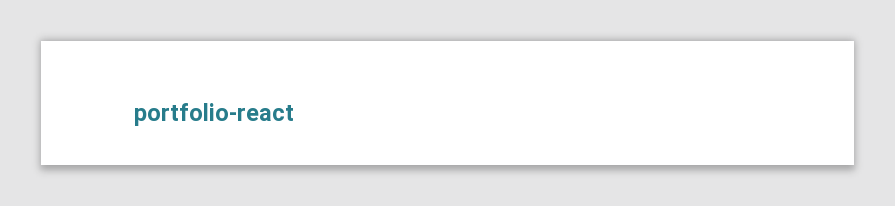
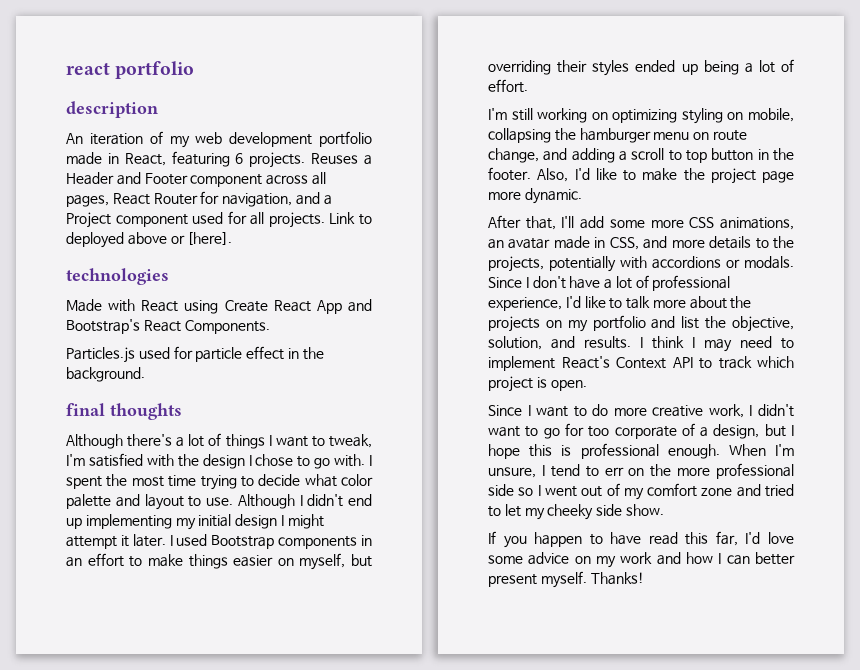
[134,103,294,126] portfolio-react -> [66,61,195,79] [66,101,158,118] [66,131,372,148] [66,151,372,168] [66,172,326,187] [66,191,332,207] [66,211,372,228] [66,232,233,248] [66,268,169,285] [66,299,372,314] [66,319,270,334] [66,346,324,363] [66,367,145,382] [66,403,182,420] [66,433,372,449] [66,453,372,469] [66,474,373,490] [66,494,372,510] [66,514,324,530] [66,534,372,549] [66,553,372,570] [488,59,794,76] [488,79,528,93] [488,108,794,124] [488,128,747,143] [488,148,794,163] [488,167,794,184] [488,188,582,204] [488,215,794,230] [488,236,794,250] [488,256,794,272] [488,275,731,291] [488,296,752,311] [488,315,794,332] [488,336,794,352] [488,356,794,371] [488,376,587,392] [488,404,794,418] [488,423,794,439] [488,443,794,459] [488,463,794,479] [488,483,794,500] [488,504,664,520] [488,531,794,548] [488,552,795,568] [488,571,644,588] react portfolio // description // An iteration of my web development portfolio made in React, featuring 6 projects. Reuses a Header and Footer component across all pages, React Router for navigation, and a Project component used for all projects. Link to deployed above or [here]. // technologies // Made with React using Create React App and Bootstrap's React Components. // Particles.js used for particle effect in the background. // final thoughts // Although there's a lot of things I want to tweak, I'm satisfied with the design I chose to go with. I spent the most time trying to decide what color palette and layout to use. Although I didn't end up implementing my initial design I might attempt it later. I used Bootstrap components in an effort to make things easier on myself, but overriding their styles ended up being a lot of effort. // I'm still working on optimizing styling on mobile, collapsing the hamburger menu on route change, and adding a scroll to top button in the footer. Also, I'd like to make the project page more dynamic. // After that, I'll add some more CSS animations, an avatar made in CSS, and more details to the projects, potentially with accordions or modals. Since I don't have a lot of professional experience, I'd like to talk more about the projects on my portfolio and list the objective, solution, and results. I think I may need to implement React's Context API to track which project is open. // Since I want to do more creative work, I didn't want to go for too corporate of a design, but I hope this is professional enough. When I'm unsure, I tend to err on the more professional side so I went out of my comfort zone and tried to let my cheeky side show. // If you happen to have read this far, I'd love some advice on my work and how I can better present myself. Thanks!

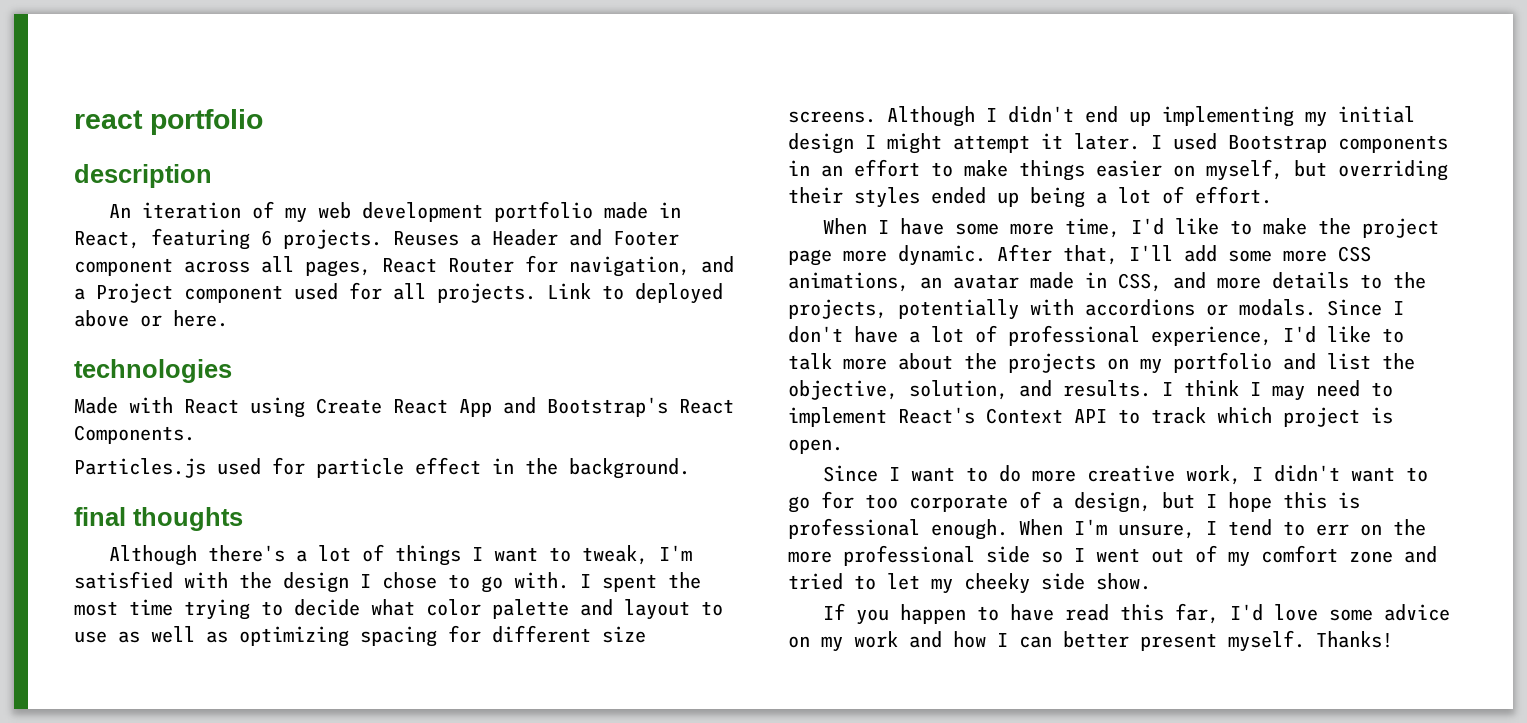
[187,232,233,245] [here]. -> [173,310,228,327] here.
[206,497,233,506] use. -> [74,625,646,647] [788,111,876,123] use as well as optimizing spacing for different size screens.
[488,108,794,124] [488,128,747,143] [488,148,794,163] [488,167,569,182] I'm still working on optimizing styling on mobile, collapsing the hamburger menu on route change, and adding a scroll to top button in the footer. Also, -> [822,218,1120,238] When I have some more time,
(582, 196) // -> (986, 255) none

